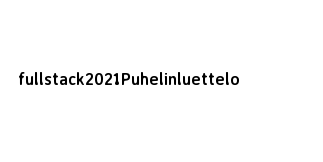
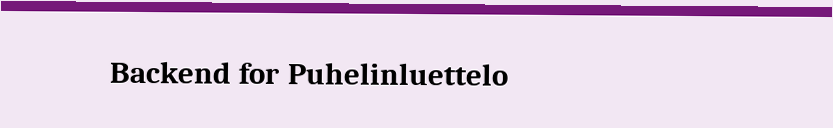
[18,72,240,85] fullstack2021Puhelinluettelo -> [109,60,509,86] Backend for Puhelinluettelo

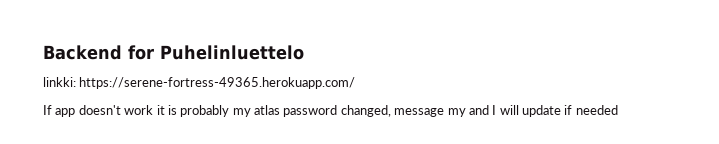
(509, 74) none -> [43,77,356,89] [43,105,618,117] // linkki: https://serene-fortress-49365.herokuapp.com/ // If app doesn't work it is probably my atlas password changed, message my and I will update if needed

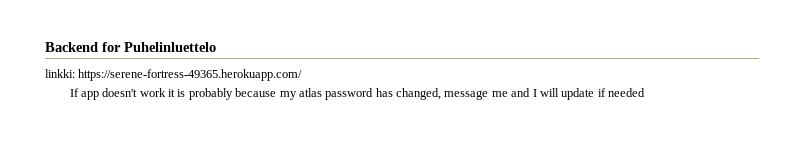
(230, 111) none -> [235,88,277,97] because
(338, 111) none -> [375,88,393,97] has
[447,108,466,117] my -> [491,91,508,97] me

